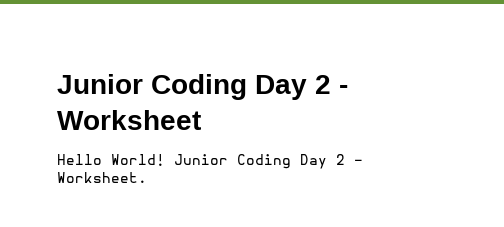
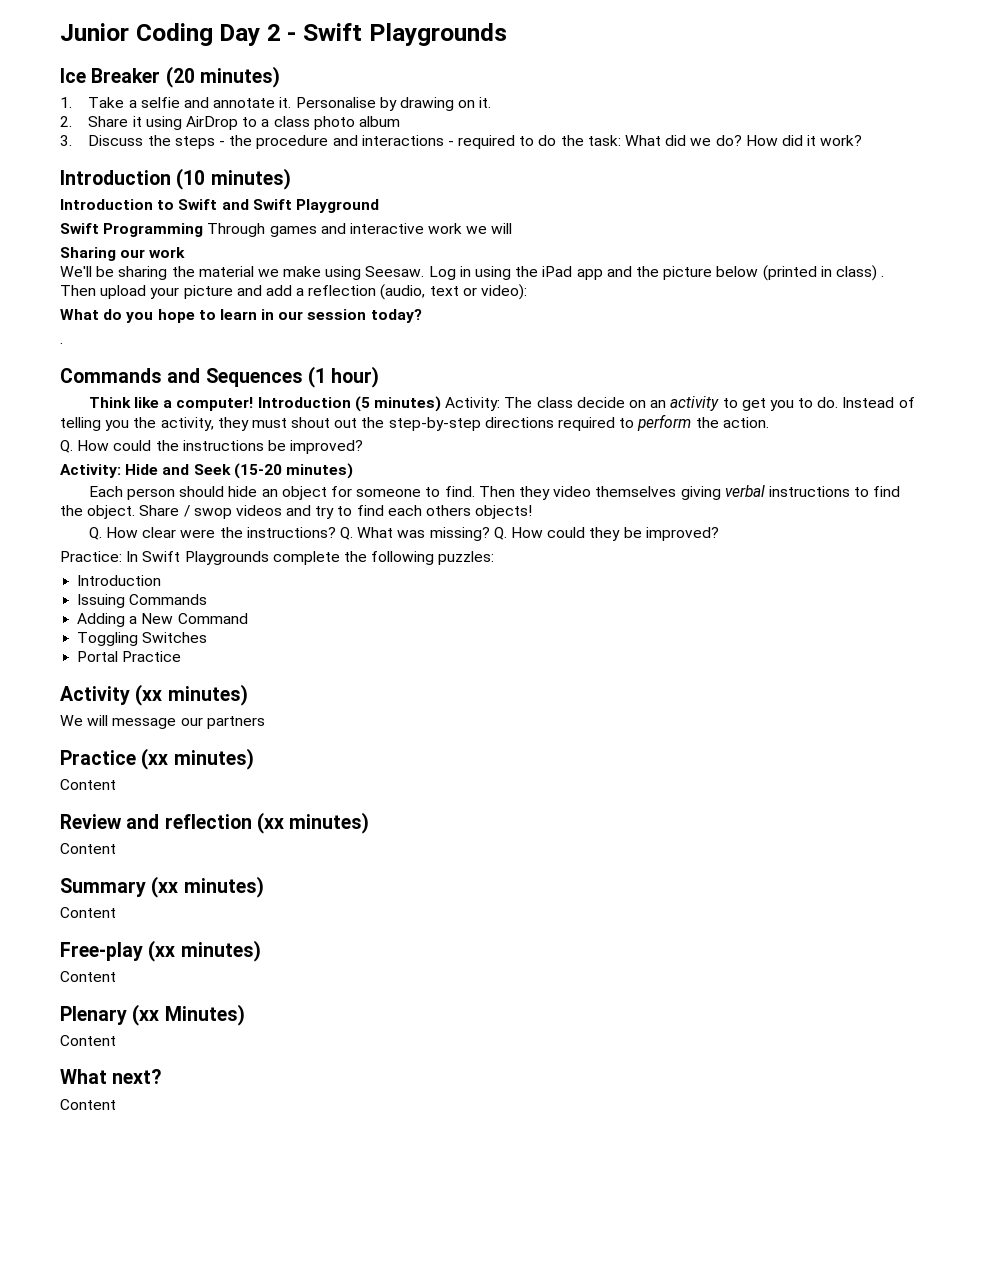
[57,74,348,100] [57,110,201,130] [57,154,363,169] [57,172,147,183] Junior Coding Day 2 - Worksheet // Hello World! Junior Coding Day 2 - Worksheet. -> [60,23,507,46] [60,66,280,88] [60,97,492,111] [60,116,400,130] [60,135,863,149] [60,168,291,190] [60,199,379,213] [60,223,513,237] [60,247,186,261] [60,265,885,281] [60,284,528,300] [60,309,422,323] [60,342,63,344] [60,366,380,388] [88,396,915,412] [60,414,769,431] [60,440,364,454] [60,463,353,479] [88,485,901,500] [60,505,533,519] [88,527,719,541] [60,551,495,565] [77,575,162,586] [77,594,208,608] [77,613,248,627] [77,632,208,646] [77,651,182,662] [60,684,248,706] [60,715,265,729] [60,748,254,770] [60,779,116,790] [60,812,370,834] [60,843,116,854] [60,876,264,898] [60,907,116,918] [60,940,261,962] [60,971,116,982] [60,1004,245,1026] [60,1035,116,1046] [60,1069,162,1084] [60,1099,116,1110] Junior Coding Day 2 - Swift Playgrounds // Ice Breaker (20 minutes) // 1. Take a selfie and annotate it. Personalise by drawing on it. // 2. Share it using AirDrop to a class photo album // 3. Discuss the steps - the procedure and interactions - required to do the task: What did we do? How did it work? // Introduction (10 minutes) // Introduction to Swift and Swift Playground // Swift Programming Through games and interactive work we will // Sharing our work // We'll be sharing the material we make using Seesaw. Log in using the iPad app and the picture below (printed in class) . Then upload your picture and add a reflection (audio, text or video): // What do you hope to learn in our session today? // . // Commands and Sequences (1 hour) // Think like a computer! Introduction (5 minutes) Activity: The class decide on an activity to get you to do. Instead of telling you the activity, they must shout out the step-by-step directions required to perform the action. // Q. How could the instructions be improved? // Activity: Hide and Seek (15-20 minutes) // Each person should hide an object for someone to find. Then they video themselves giving verbal instructions to find the object. Share / swop videos and try to find each others objects! // Q. How clear were the instructions? Q. What was missing? Q. How could they be improved? // Practice: In Swift Playgrounds complete the following puzzles: // Introduction // Issuing Commands // Adding a New Command // Toggling Switches // Portal Practice // Activity (xx minutes) // We will message our partners // Practice (xx minutes) // Content // Review and reflection (xx minutes) // Content // Summary (xx minutes) // Content // Free-play (xx minutes) // Content // Plenary (xx Minutes) // Content // What next? // Content

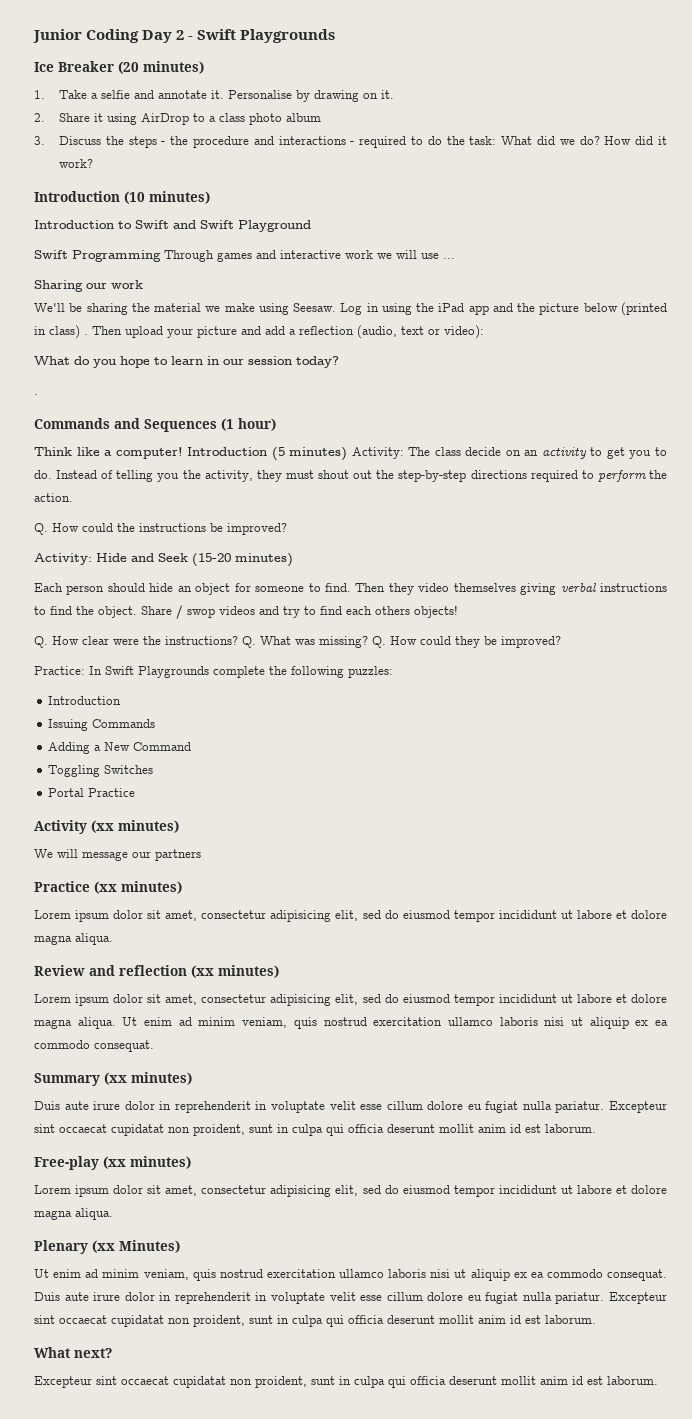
(513, 228) none -> [421,253,455,259] use ...
[60,779,116,790] Content -> [34,910,667,922] [34,933,113,945] Lorem ipsum dolor sit amet, consectetur adipisicing elit, sed do eiusmod tempor incididunt ut labore et dolore magna aliqua.
[60,843,116,854] [60,876,264,898] [60,907,116,918] [60,940,261,962] [60,971,116,982] [60,1004,245,1026] [60,1035,116,1046] [60,1069,162,1084] [60,1099,116,1110] Content // Summary (xx minutes) // Content // Free-play (xx minutes) // Content // Plenary (xx Minutes) // Content // What next? // Content -> [34,994,667,1006] [34,1017,668,1029] [34,1040,154,1052] [34,1072,192,1086] [34,1101,667,1113] [34,1124,596,1136] [34,1156,191,1170] [34,1185,667,1197] [34,1208,113,1220] [34,1240,180,1254] [34,1269,667,1281] [34,1292,667,1304] [34,1315,596,1327] [34,1347,112,1358] [34,1376,658,1388] Lorem ipsum dolor sit amet, consectetur adipisicing elit, sed do eiusmod tempor incididunt ut labore et dolore magna aliqua. Ut enim ad minim veniam, quis nostrud exercitation ullamco laboris nisi ut aliquip ex ea commodo consequat. // Summary (xx minutes) // Duis aute irure dolor in reprehenderit in voluptate velit esse cillum dolore eu fugiat nulla pariatur. Excepteur sint occaecat cupidatat non proident, sunt in culpa qui officia deserunt mollit anim id est laborum. // Free-play (xx minutes) // Lorem ipsum dolor sit amet, consectetur adipisicing elit, sed do eiusmod tempor incididunt ut labore et dolore magna aliqua. // Plenary (xx Minutes) // Ut enim ad minim veniam, quis nostrud exercitation ullamco laboris nisi ut aliquip ex ea commodo consequat. Duis aute irure dolor in reprehenderit in voluptate velit esse cillum dolore eu fugiat nulla pariatur. Excepteur sint occaecat cupidatat non proident, sunt in culpa qui officia deserunt mollit anim id est laborum. // What next? // Excepteur sint occaecat cupidatat non proident, sunt in culpa qui officia deserunt mollit anim id est laborum.

